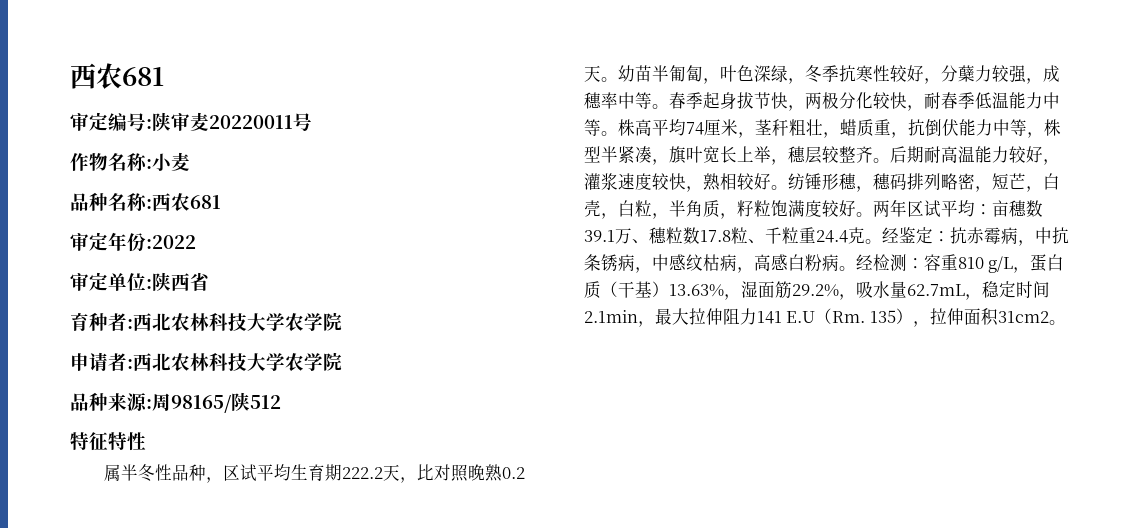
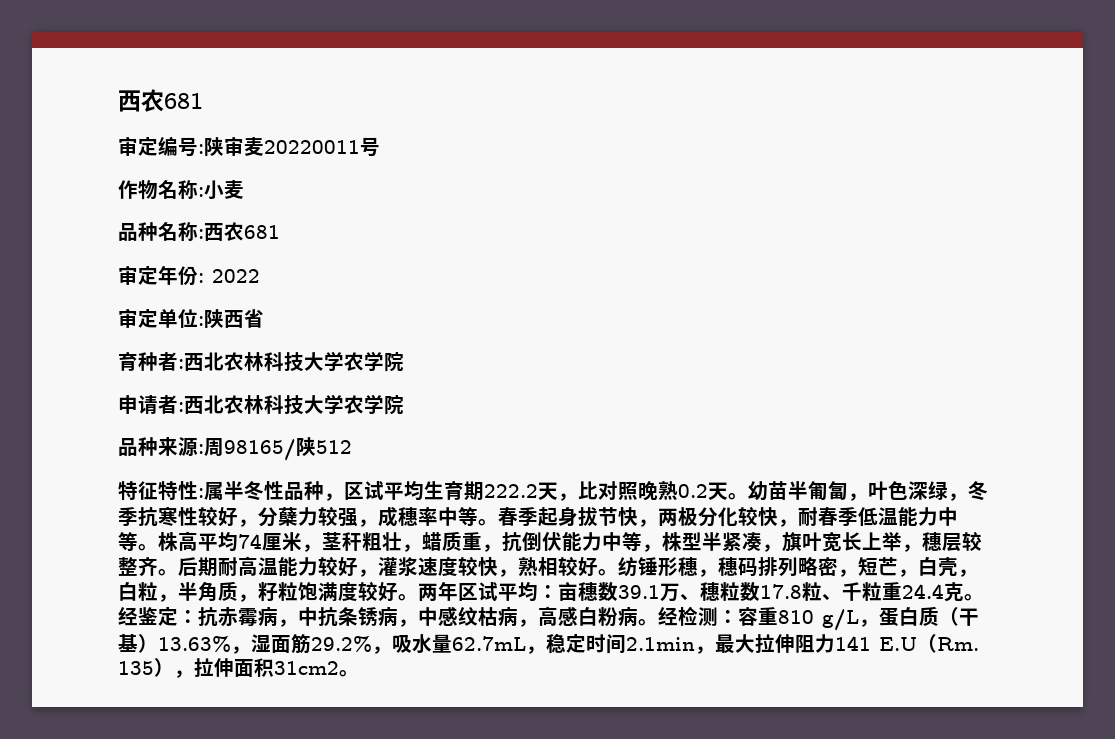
[146,235,196,249] :2022 -> [198,269,260,283] : 2022
(146, 441) // -> [198,488,204,498] :

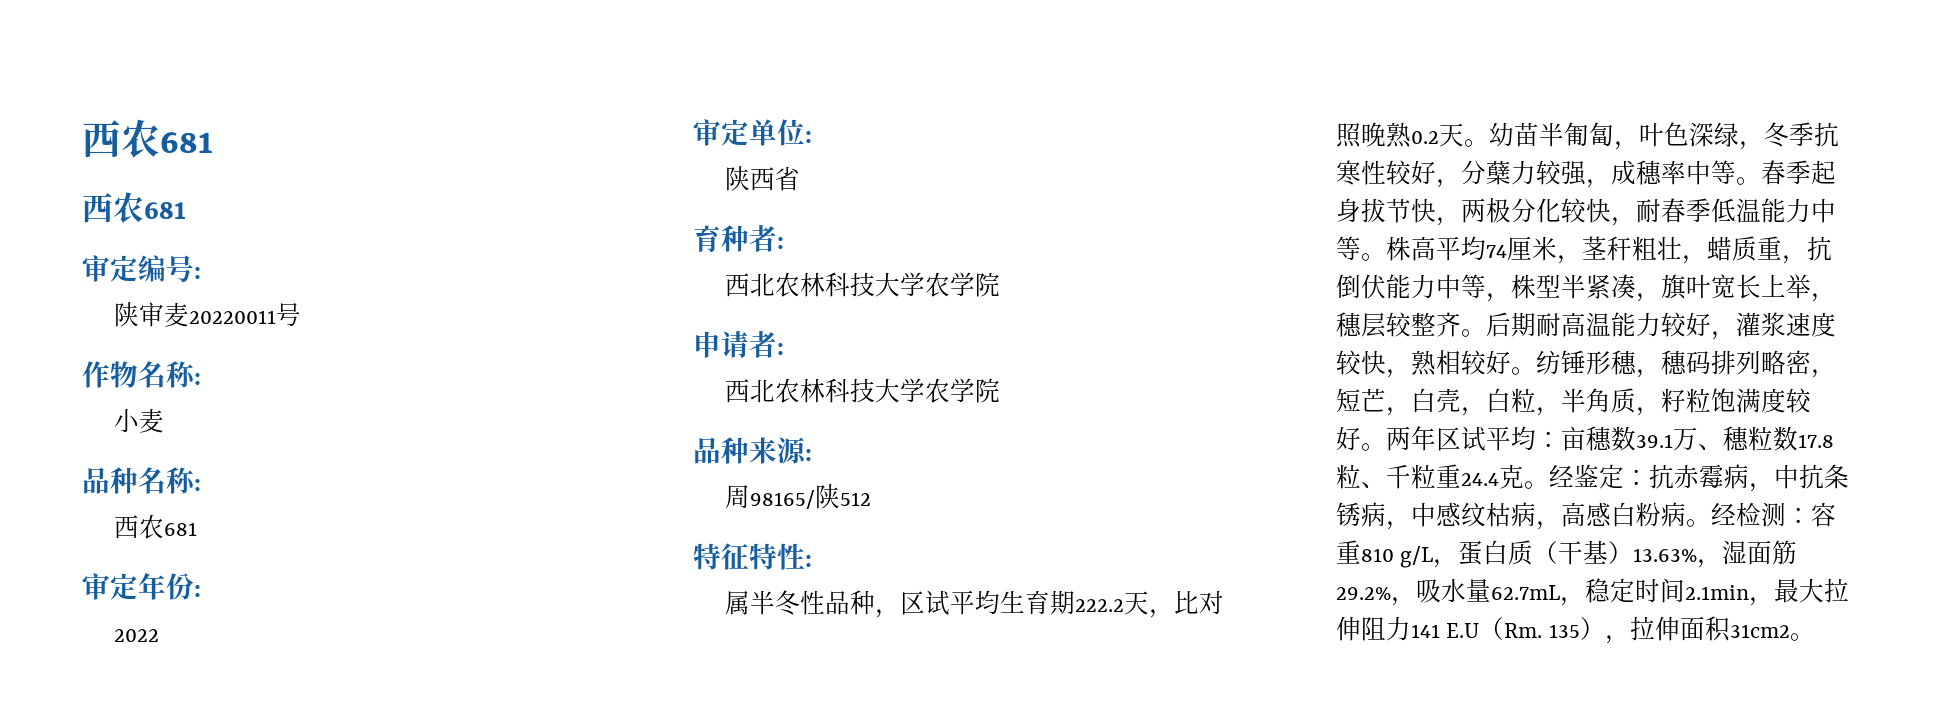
[118,89,203,112] 西农681 -> [82,119,213,158] [82,192,186,223] 西农681 // 西农681
(204, 149) none -> (201, 273) //
(204, 192) none -> (201, 379) //
(204, 234) none -> (201, 485) //
(204, 278) none -> (201, 591) //
(204, 321) none -> (812, 137) //
(184, 364) none -> (784, 243) //
(184, 407) none -> (784, 349) //
(204, 449) none -> (812, 455) //
(204, 493) none -> (812, 561) //

